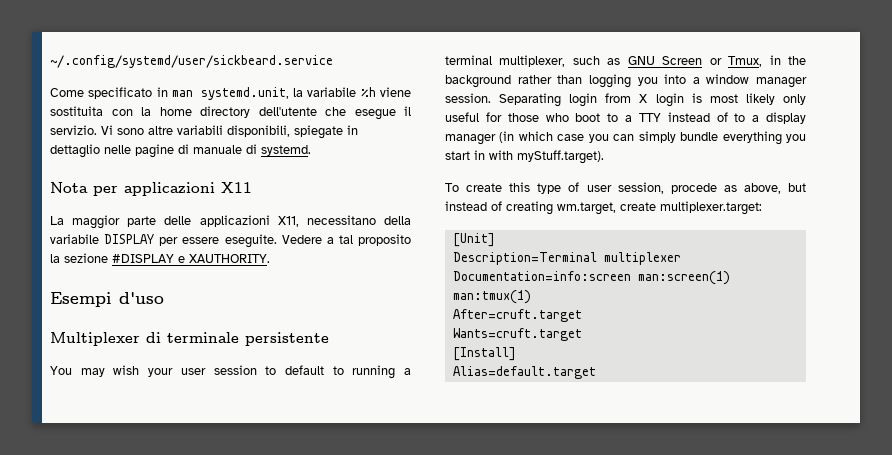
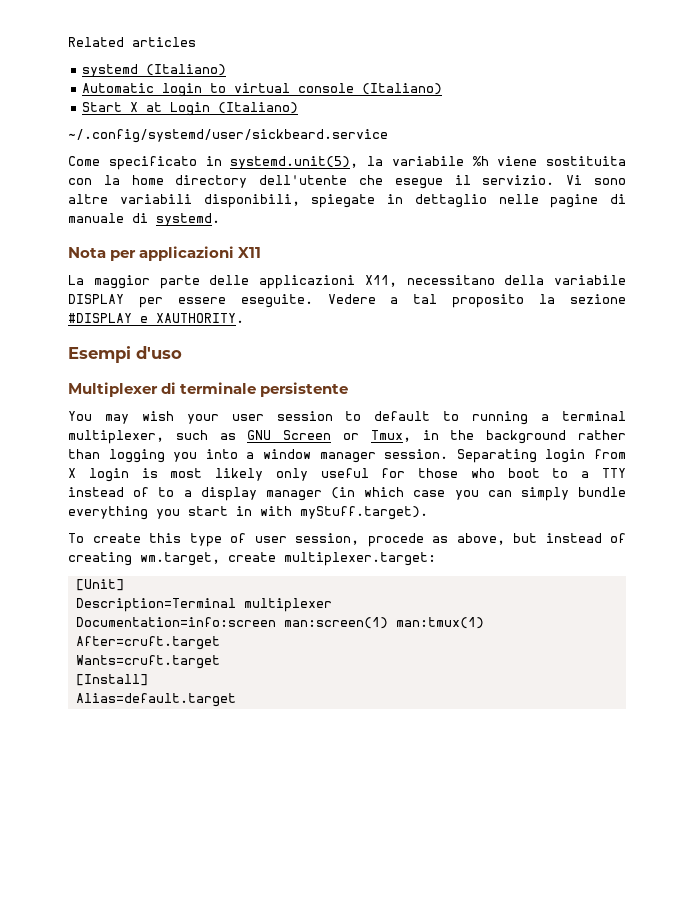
(50, 61) none -> [68,37,196,47] [82,64,227,77] [82,83,443,97] [82,102,299,116] Related articles // systemd (Italiano) // Automatic login to virtual console (Italiano) // Start X at Login (Italiano) //
[172,87,289,100] man systemd.unit, -> [230,156,359,169] systemd.unit(5),

